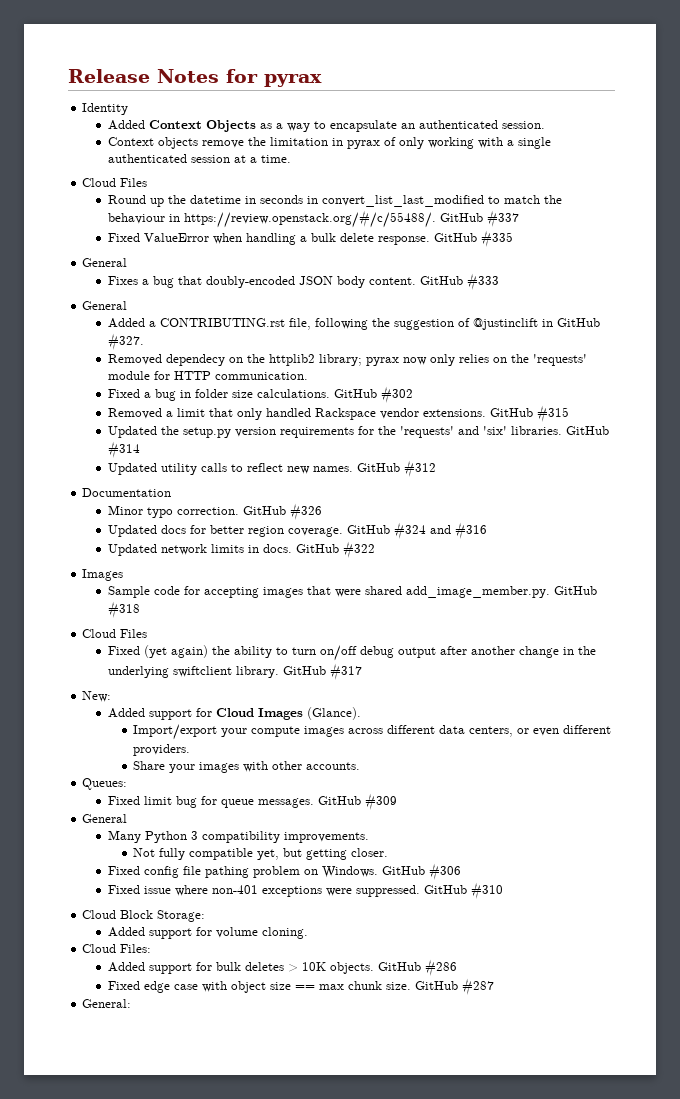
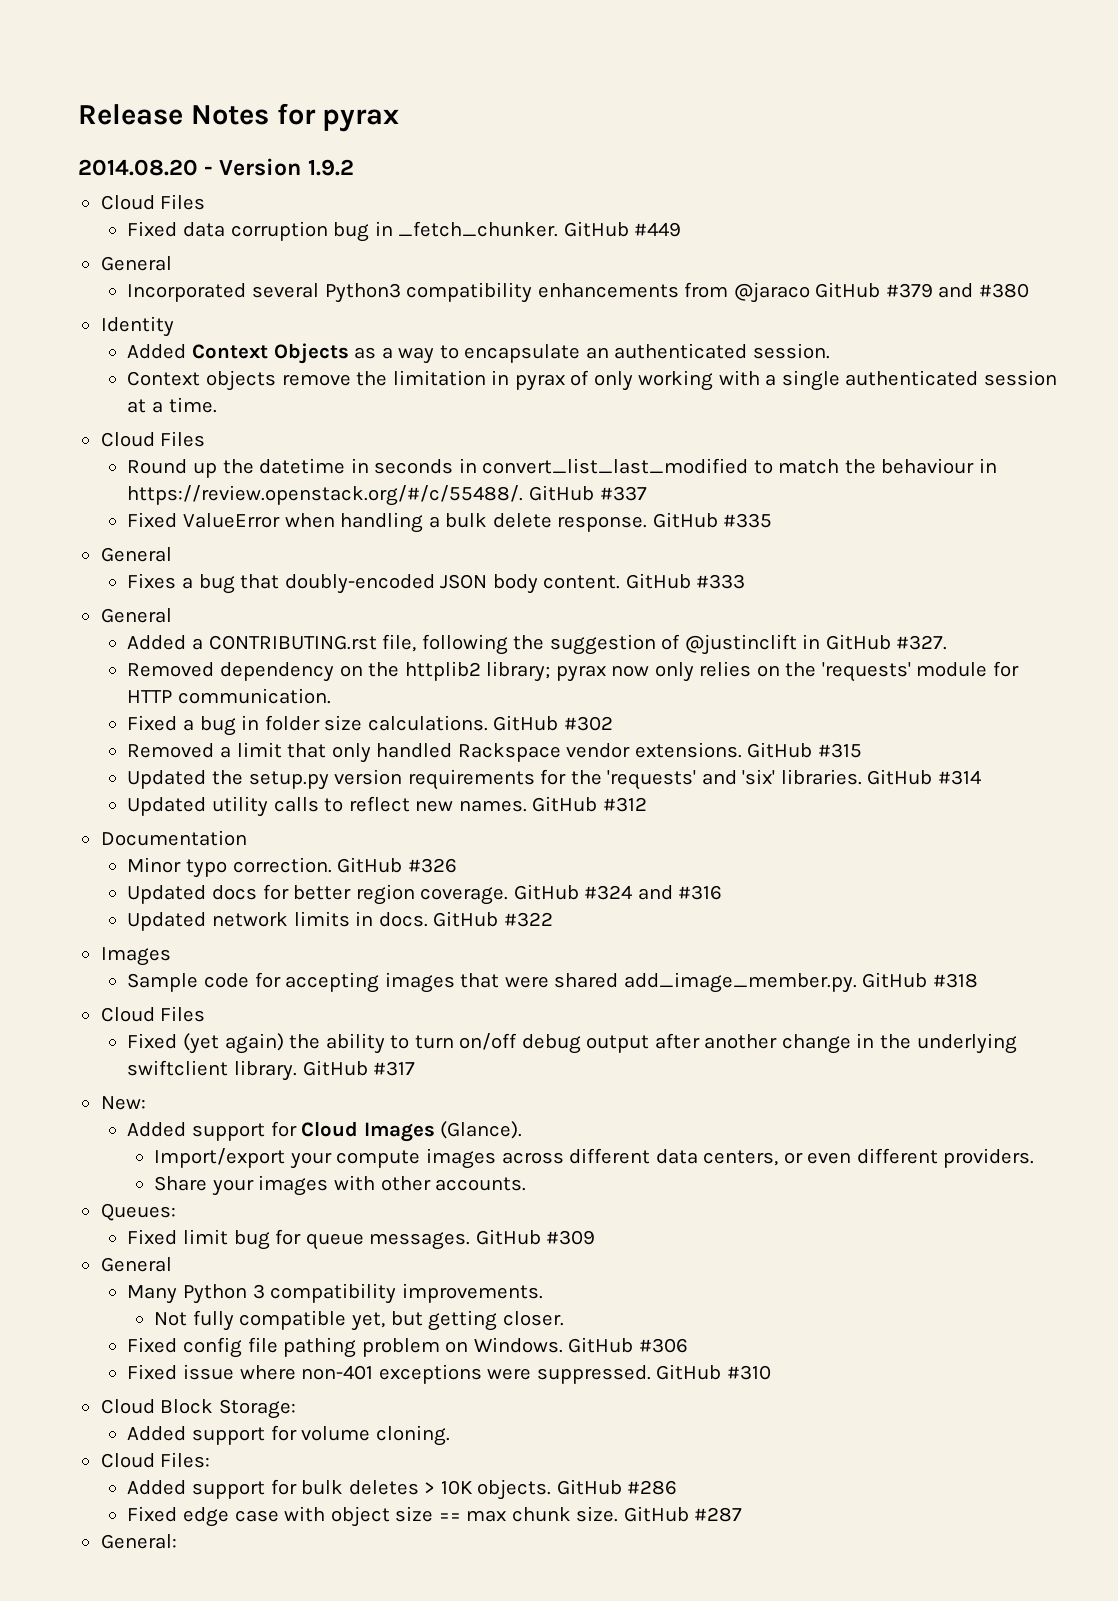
(322, 80) none -> [78,158,354,176] [100,194,206,210] [127,221,682,242] [100,256,172,271] [127,282,1029,303] // 2014.08.20 - Version 1.9.2 // Cloud Files // Fixed data corruption bug in _fetch_chunker. GitHub #449 // General // Incorporated several Python3 compatibility enhancements from @jaraco GitHub #379 and #380
[165,354,225,366] dependecy -> [220,662,335,682] dependency

